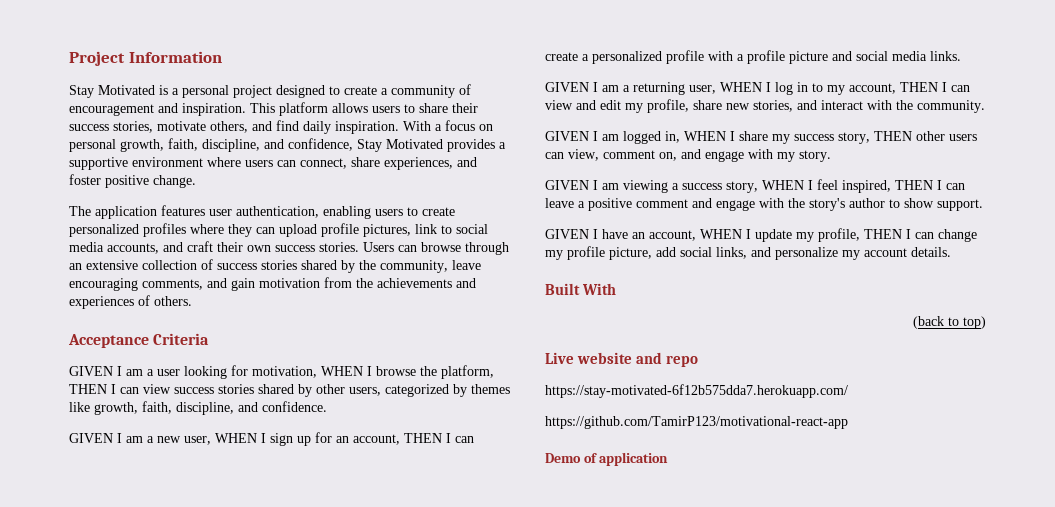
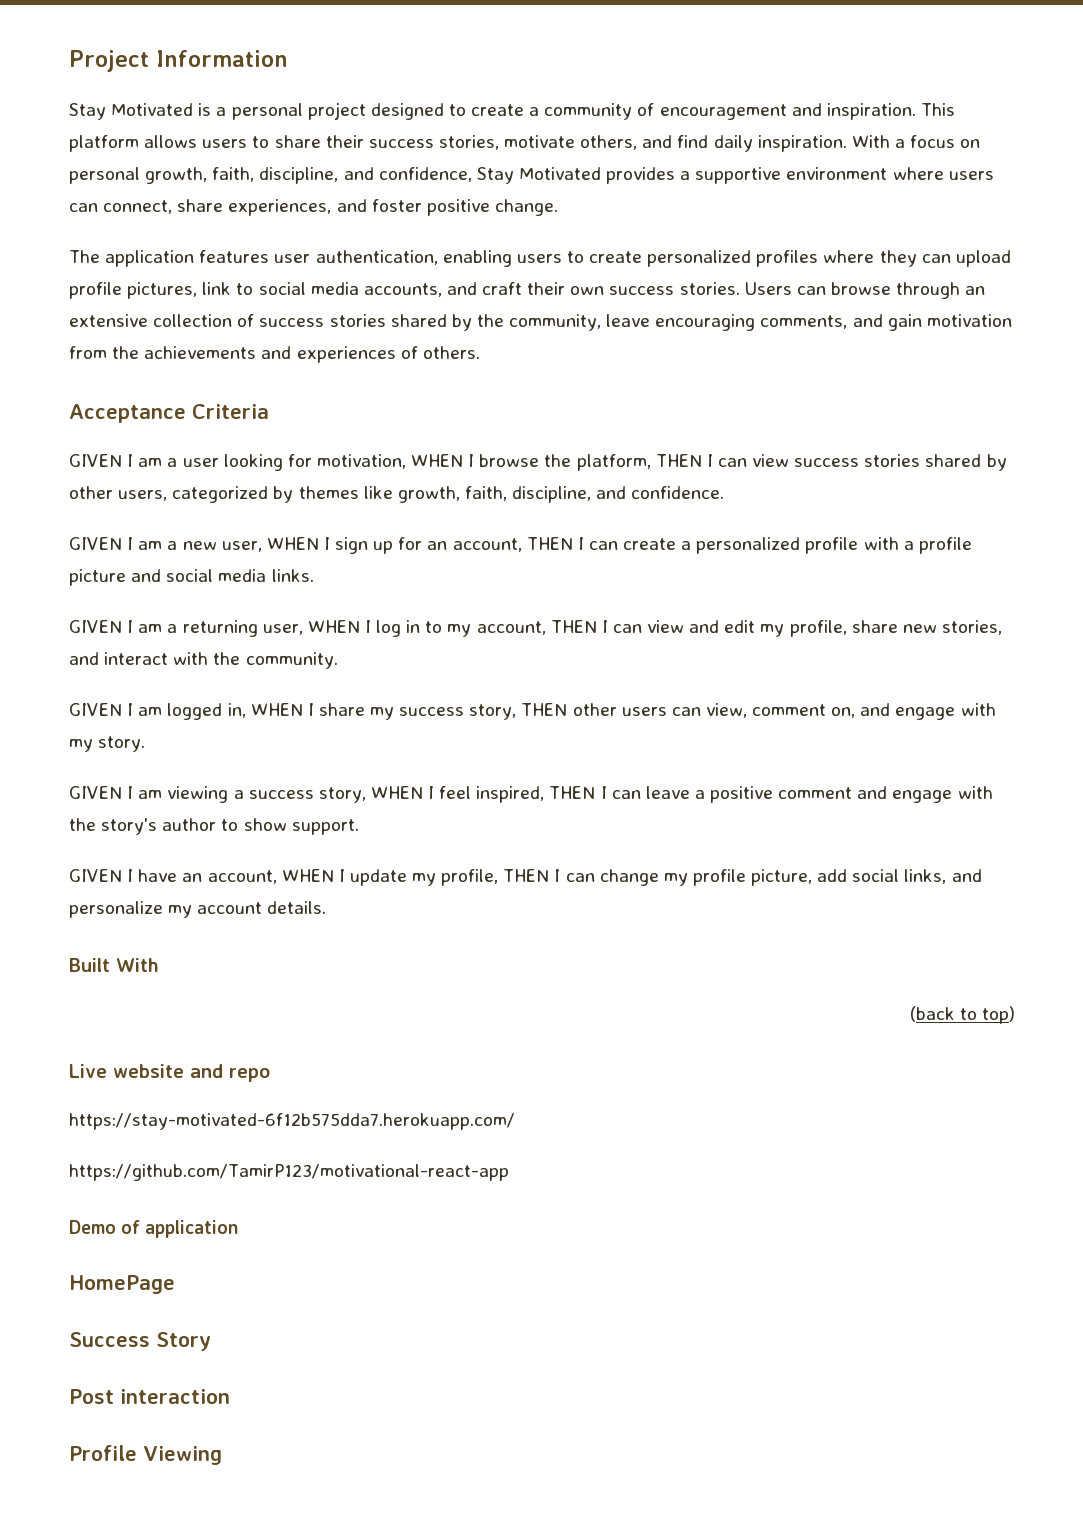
(669, 459) none -> [69,1275,175,1294] [69,1332,211,1351] [69,1389,230,1404] [69,1445,222,1465] // HomePage // Success Story // Post interaction // Profile Viewing

